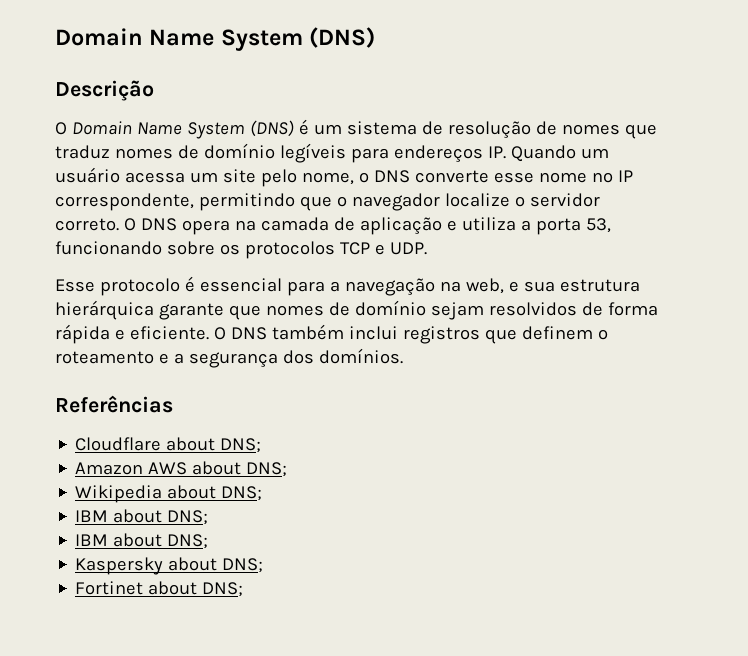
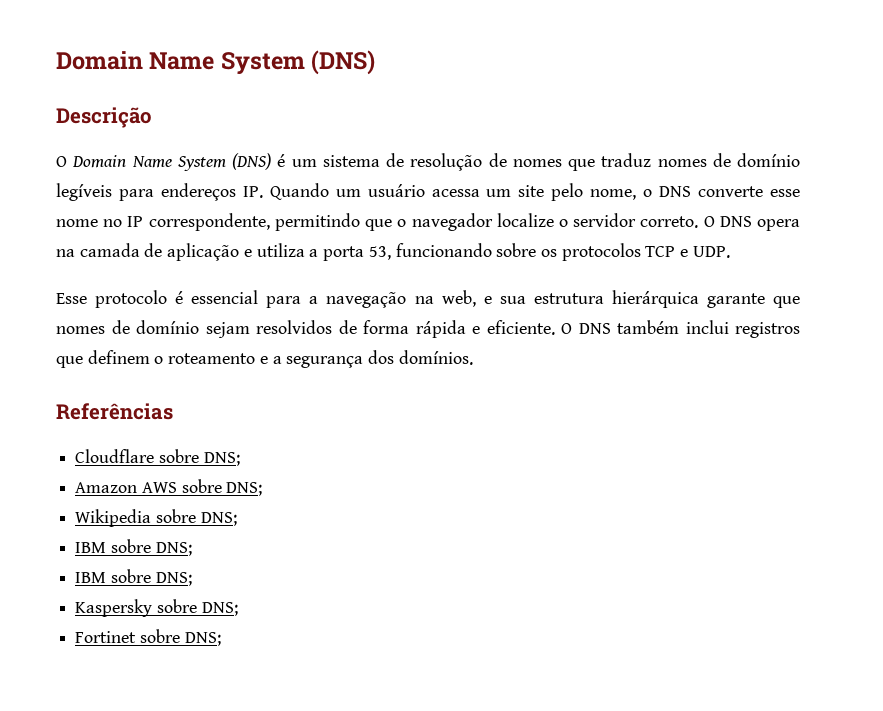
[166,437,216,451] about -> [158,449,199,463] sobre
[192,461,242,475] about -> [181,479,222,493] sobre
[167,485,263,501] [75,509,209,525] [75,533,163,547] about DNS; // IBM about DNS; // IBM about -> [155,509,237,526] [75,539,192,556] [75,569,151,583] sobre DNS; // IBM sobre DNS; // IBM sobre
[168,557,218,571] about -> [156,599,197,613] sobre
[148,581,198,595] about -> [139,629,180,643] sobre

